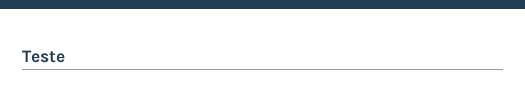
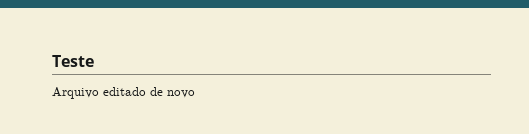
(65, 56) none -> [52,87,195,99] // Arquivo editado de novo

